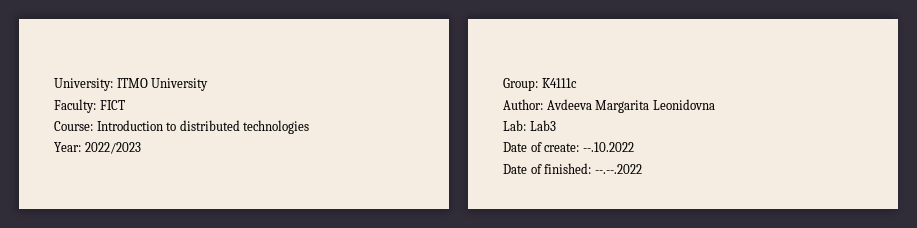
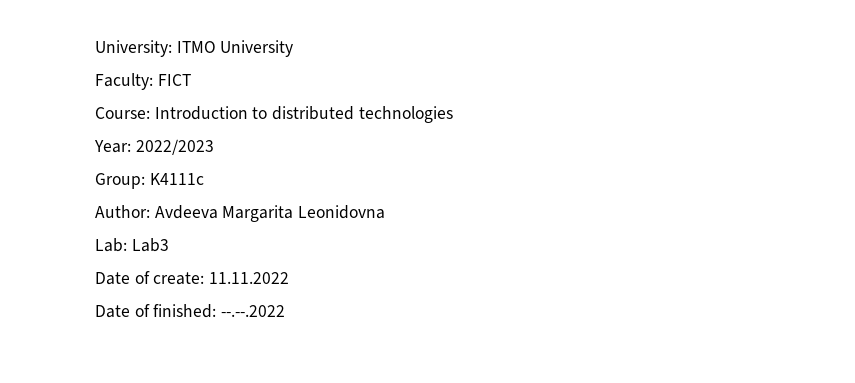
[582,142,634,152] --.10.2022 -> [209,272,290,284] 11.11.2022

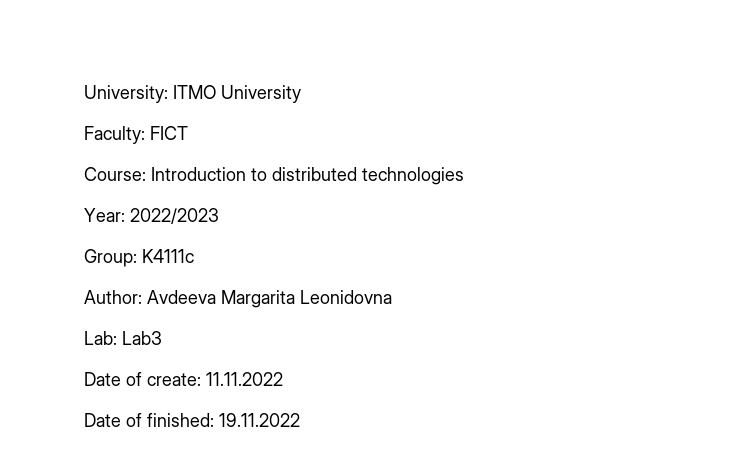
[221,305,286,317] --.--.2022 -> [219,413,300,427] 19.11.2022

